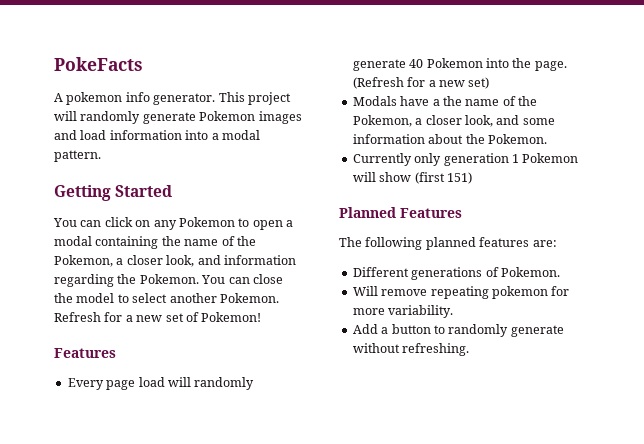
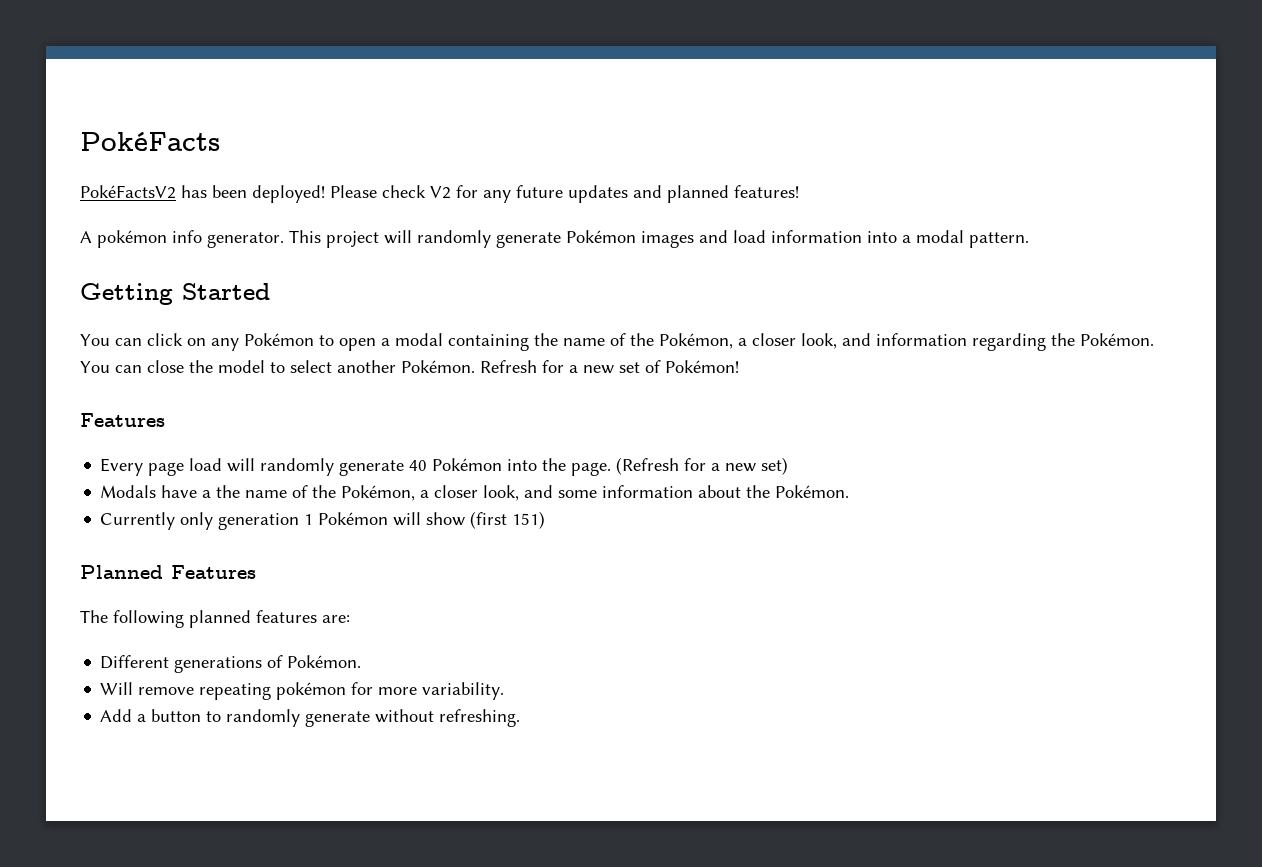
[54,57,143,71] PokeFacts -> [80,132,220,151] [80,185,799,203] PokéFacts // PokéFactsV2 has been deployed! Please check V2 for any future updates and planned features!
[66,92,123,105] pokemon -> [97,230,167,248] pokémon
[199,111,256,121] Pokemon -> [566,230,636,243] Pokémon
[178,217,235,227] Pokemon -> [244,333,314,346] Pokémon
[54,255,113,267] Pokemon, -> [659,333,733,349] Pokémon,
[139,274,199,284] Pokemon. -> [1080,333,1154,346] Pokémon.
[219,293,279,303] Pokemon. -> [401,360,475,373] Pokémon.
[201,312,262,322] Pokemon! -> [665,360,739,373] Pokémon!
[426,58,483,68] Pokemon -> [432,458,503,471] Pokémon
[352,115,412,127] Pokemon, -> [341,485,416,501] Pokémon,
[487,134,547,144] Pokemon. -> [775,485,850,498] Pokémon.
[522,153,579,163] Pokemon -> [318,512,389,525] Pokémon
[500,267,560,277] Pokemon. -> [287,655,362,668] Pokémon.
[491,286,548,299] pokemon -> [276,682,347,700] pokémon

